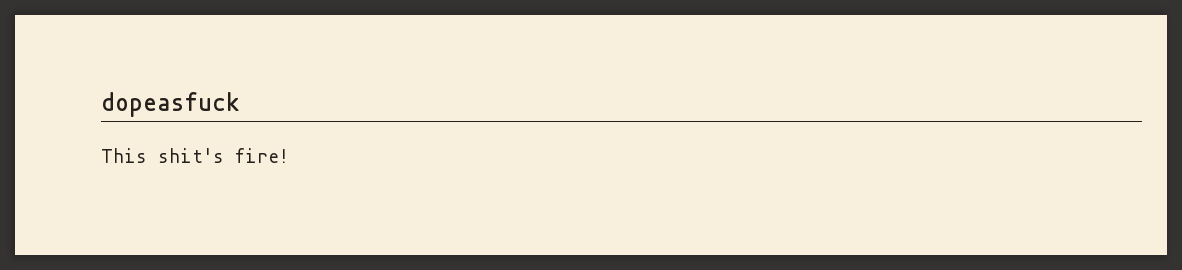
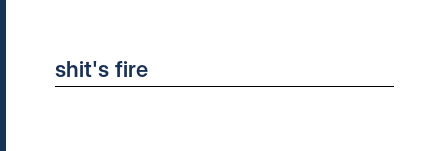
[101,92,240,117] [101,148,289,163] dopeasfuck // This shit's fire! -> [55,61,148,78] shit's fire

